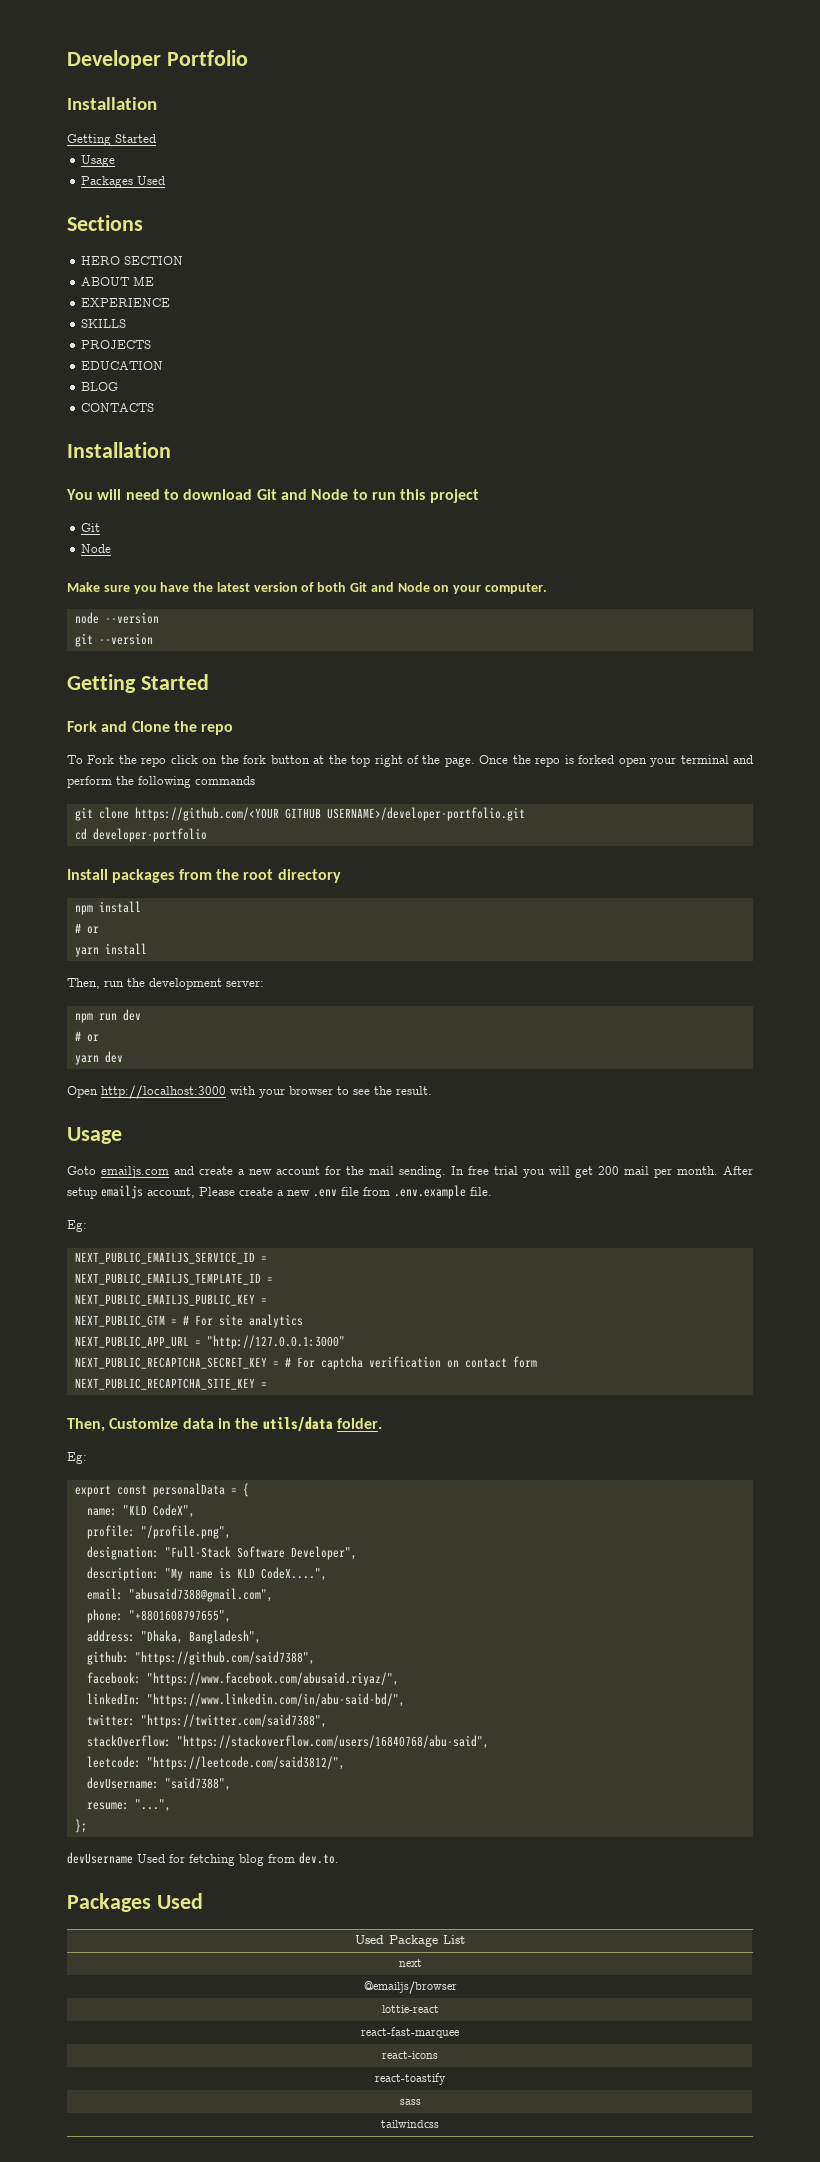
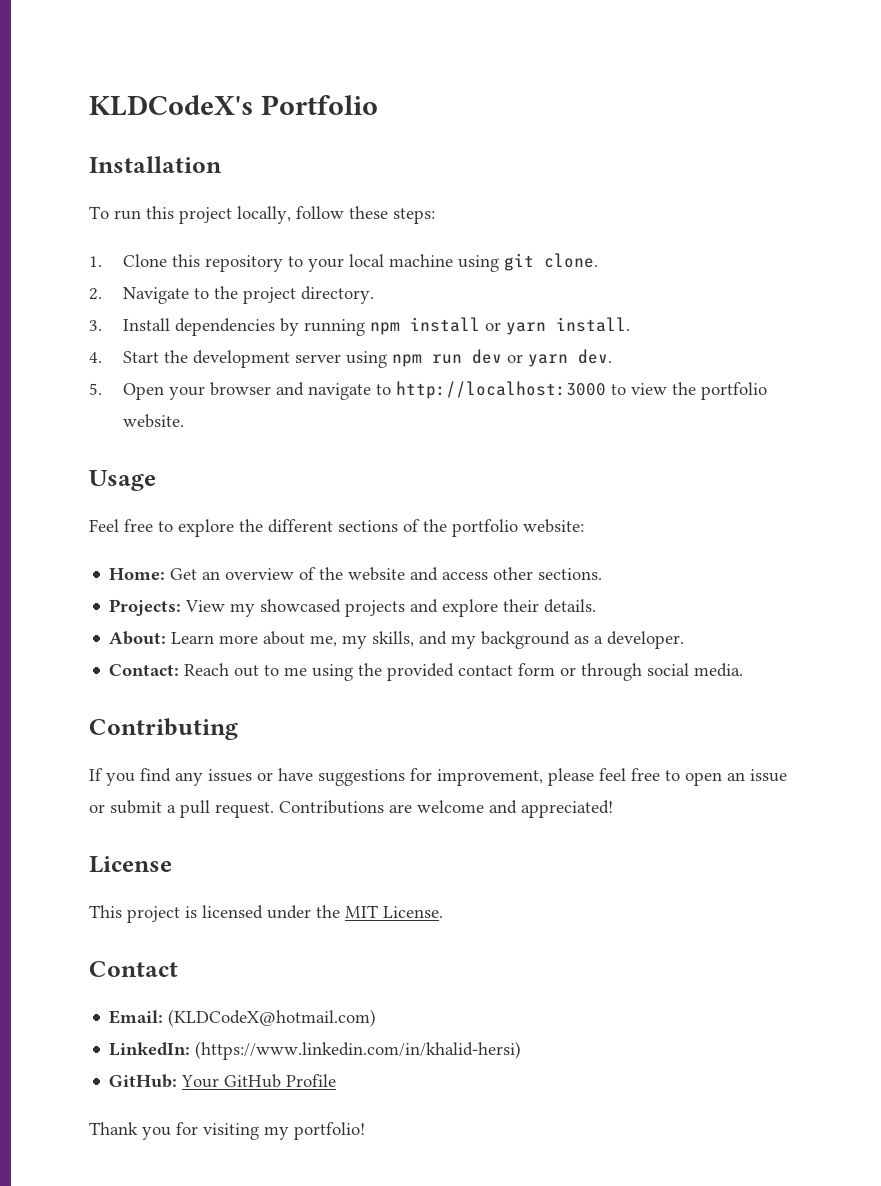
[67,50,161,69] Developer -> [89,95,253,116] KLDCodeX's
[67,134,156,146] [81,155,116,167] [81,176,166,188] [67,215,143,231] [81,256,184,265] [81,276,155,286] [81,298,171,307] [81,319,127,328] [81,340,152,349] [81,361,164,370] [81,382,119,391] [81,403,155,412] [67,442,171,458] [66,489,479,503] [81,523,101,532] [81,544,112,553] [67,582,547,594] [74,612,159,624] [74,633,153,647] [67,674,209,693] [67,721,234,735] [67,755,753,767] [67,776,255,788] [74,807,525,821] [74,828,207,842] [67,869,341,883] [74,901,141,915] [74,923,99,934] [74,943,147,957] [67,978,264,990] [74,1009,141,1023] [74,1031,99,1042] [74,1051,123,1065] [67,1085,432,1099] [67,1127,122,1144] [67,1166,753,1178] [67,1185,492,1199] [67,1220,87,1232] [74,1252,267,1264] [74,1273,273,1285] [74,1294,267,1306] [74,1314,303,1328] [74,1335,345,1349] [74,1356,537,1370] [74,1378,267,1390] [67,1417,382,1432] [67,1452,87,1464] [74,1483,249,1497] [86,1504,195,1518] [86,1525,231,1539] [86,1546,357,1560] [86,1567,327,1581] [86,1588,273,1602] [86,1609,231,1623] [86,1630,261,1644] [86,1651,315,1665] [86,1672,399,1686] [86,1693,405,1707] [86,1714,327,1728] [86,1735,489,1749] [86,1756,345,1770] [86,1777,231,1791] [86,1799,171,1812] [74,1819,87,1833] [67,1852,339,1866] [67,1893,203,1912] [355,1935,465,1947] [398,1959,422,1967] [363,1981,457,1994] [381,2005,439,2013] [361,2027,459,2038] [382,2051,438,2059] [375,2073,446,2085] [399,2099,421,2105] [381,2120,439,2128] Getting Started // Usage // Packages Used // Sections // HERO SECTION // ABOUT ME // EXPERIENCE // SKILLS // PROJECTS // EDUCATION // BLOG // CONTACTS // Installation // You will need to download Git and Node to run this project // Git // Node // Make sure you have the latest version of both Git and Node on your computer. // node --version // git --version // Getting Started // Fork and Clone the repo // To Fork the repo click on the fork button at the top right of the page. Once the repo is forked open your terminal and perform the following commands // git clone https://github.com/<YOUR GITHUB USERNAME>/developer-portfolio.git // cd developer-portfolio // Install packages from the root directory // npm install // # or // yarn install // Then, run the development server: // npm run dev // # or // yarn dev // Open http://localhost:3000 with your browser to see the result. // Usage // Goto emailjs.com and create a new account for the mail sending. In free trial you will get 200 mail per month. After setup emailjs account, Please create a new .env file from .env.example file. // Eg: // NEXT_PUBLIC_EMAILJS_SERVICE_ID = // NEXT_PUBLIC_EMAILJS_TEMPLATE_ID = // NEXT_PUBLIC_EMAILJS_PUBLIC_KEY = // NEXT_PUBLIC_GTM = # For site analytics // NEXT_PUBLIC_APP_URL = "http://127.0.0.1:3000" // NEXT_PUBLIC_RECAPTCHA_SECRET_KEY = # For captcha verification on contact form // NEXT_PUBLIC_RECAPTCHA_SITE_KEY = // Then, Customize data in the utils/data folder. // Eg: // export const personalData = { // name: "KLD CodeX", // profile: "/profile.png", // designation: "Full-Stack Software Developer", // description: "My name is KLD CodeX....", // email: "abusaid7388@gmail.com", // phone: "+8801608797655", // address: "Dhaka, Bangladesh", // github: "https://github.com/said7388", // facebook: "https://www.facebook.com/abusaid.riyaz/", // linkedIn: "https://www.linkedin.com/in/abu-said-bd/", // twitter: "https://twitter.com/said7388", // stackOverflow: "https://stackoverflow.com/users/16840768/abu-said", // leetcode: "https://leetcode.com/said3812/", // devUsername: "said7388", // resume: "...", // }; // devUsername Used for fetching blog from dev.to. // Packages Used // Used Package List // next // @emailjs/browser // lottie-react // react-fast-marquee // react-icons // react-toastify // sass // tailwindcss -> [89,206,435,224] [89,253,599,272] [89,286,375,304] [89,317,631,336] [89,349,613,368] [89,381,768,400] [123,414,185,428] [89,470,156,491] [89,519,584,537] [109,567,603,581] [109,599,597,617] [109,631,685,649] [109,663,744,681] [89,718,238,740] [89,768,787,786] [89,800,613,818] [89,856,172,873] [89,905,443,923] [89,961,178,977] [109,1009,377,1027] [109,1041,522,1060] [109,1074,337,1088] [89,1122,365,1140] To run this project locally, follow these steps: // 1. Clone this repository to your local machine using git clone. // 2. Navigate to the project directory. // 3. Install dependencies by running npm install or yarn install. // 4. Start the development server using npm run dev or yarn dev. // 5. Open your browser and navigate to http://localhost:3000 to view the portfolio website. // Usage // Feel free to explore the different sections of the portfolio website: // Home: Get an overview of the website and access other sections. // Projects: View my showcased projects and explore their details. // About: Learn more about me, my skills, and my background as a developer. // Contact: Reach out to me using the provided contact form or through social media. // Contributing // If you find any issues or have suggestions for improvement, please feel free to open an issue or submit a pull request. Contributions are welcome and appreciated! // License // This project is licensed under the MIT License. // Contact // Email: (KLDCodeX@hotmail.com) // LinkedIn: (https://www.linkedin.com/in/khalid-hersi) // GitHub: Your GitHub Profile // Thank you for visiting my portfolio!

